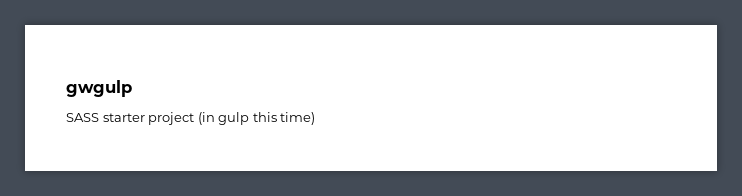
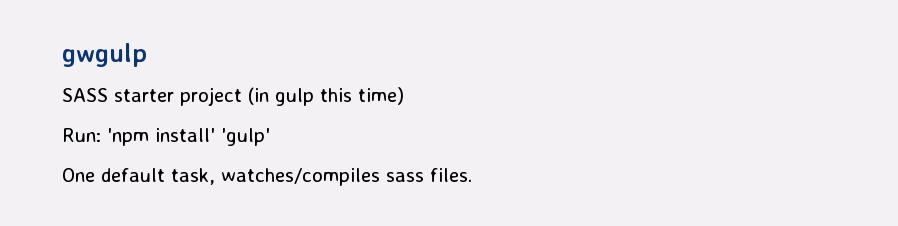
(316, 118) none -> [62,128,270,146] [62,168,472,186] // Run: 'npm install' 'gulp' // One default task, watches/compiles sass files.

